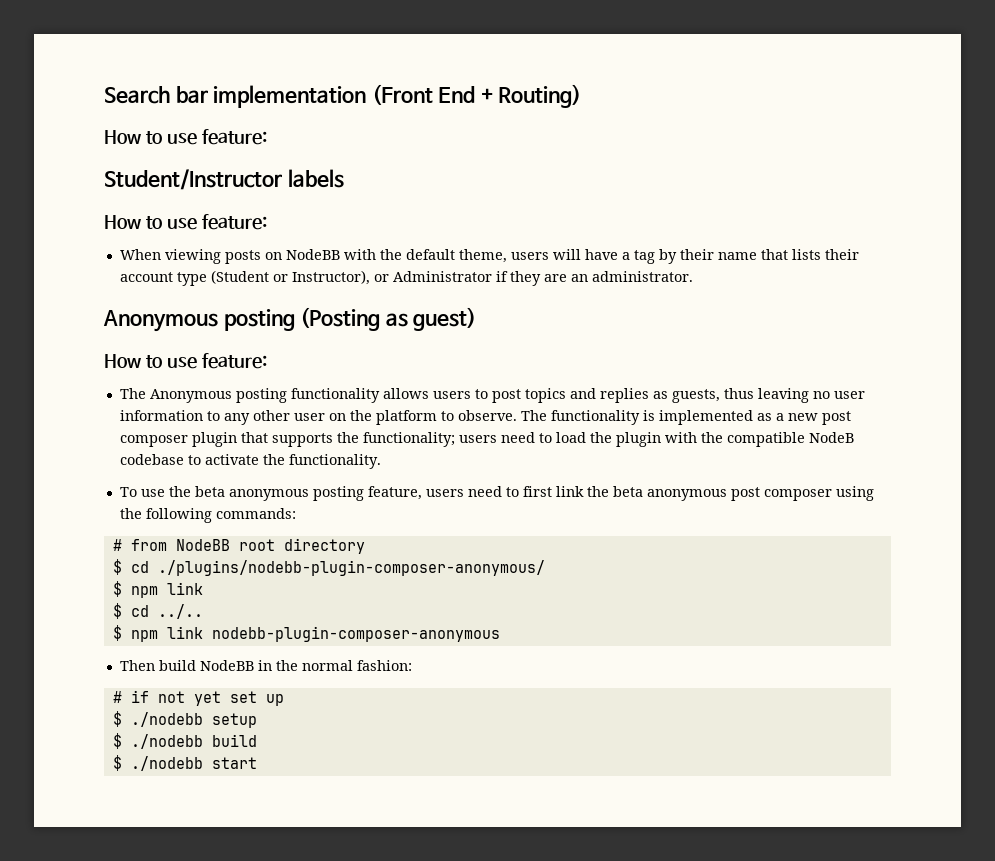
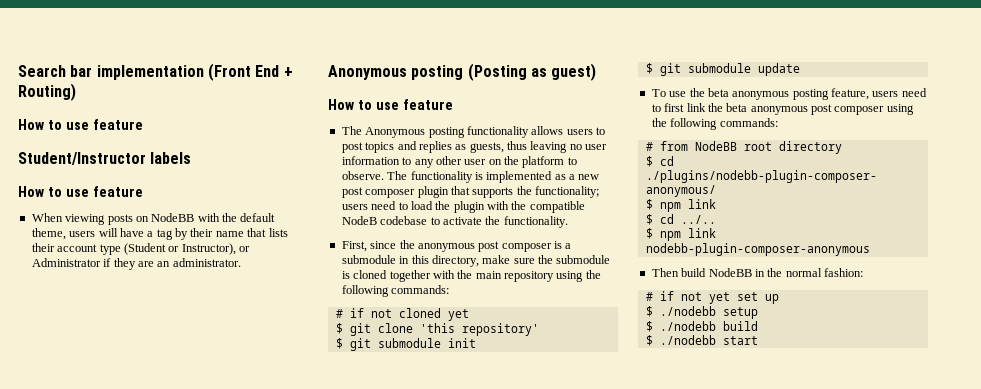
[201,129,267,145] feature: -> [92,119,143,130] feature
[201,214,267,230] feature: -> [92,186,143,197] feature
[201,353,267,369] feature: -> [402,99,453,110] feature
(381, 461) none -> [341,240,572,252] [341,255,611,267] [341,270,601,282] [341,285,450,297] [335,308,469,321] [335,323,539,336] [335,338,476,351] [645,63,800,76] // First, since the anonymous post composer is a submodule in this directory, make sure the submodule is cloned together with the main repository using the following commands: // # if not cloned yet // $ git clone 'this repository' // $ git submodule init // $ git submodule update

